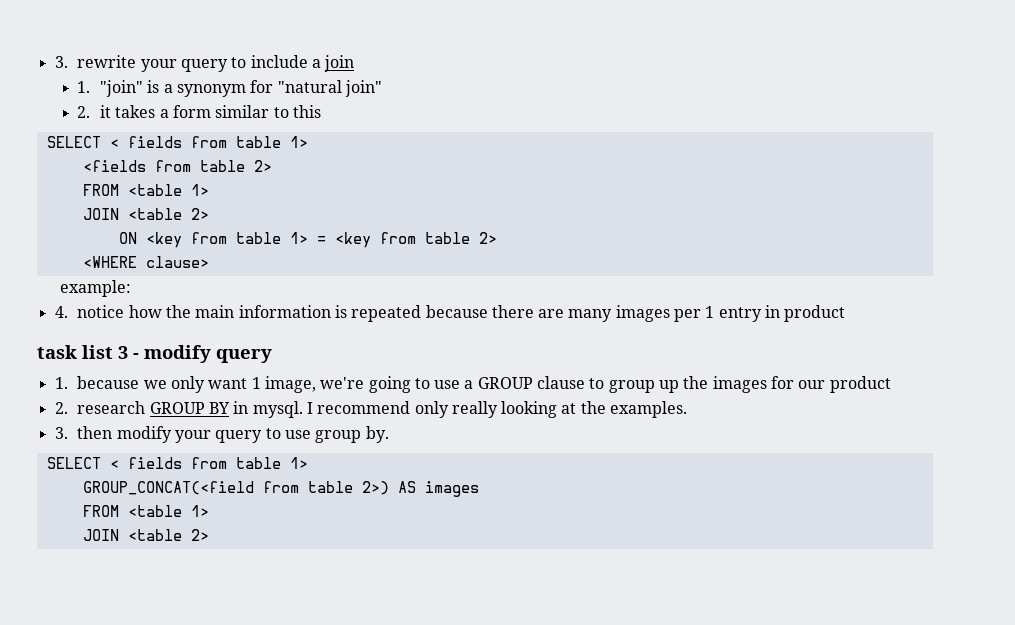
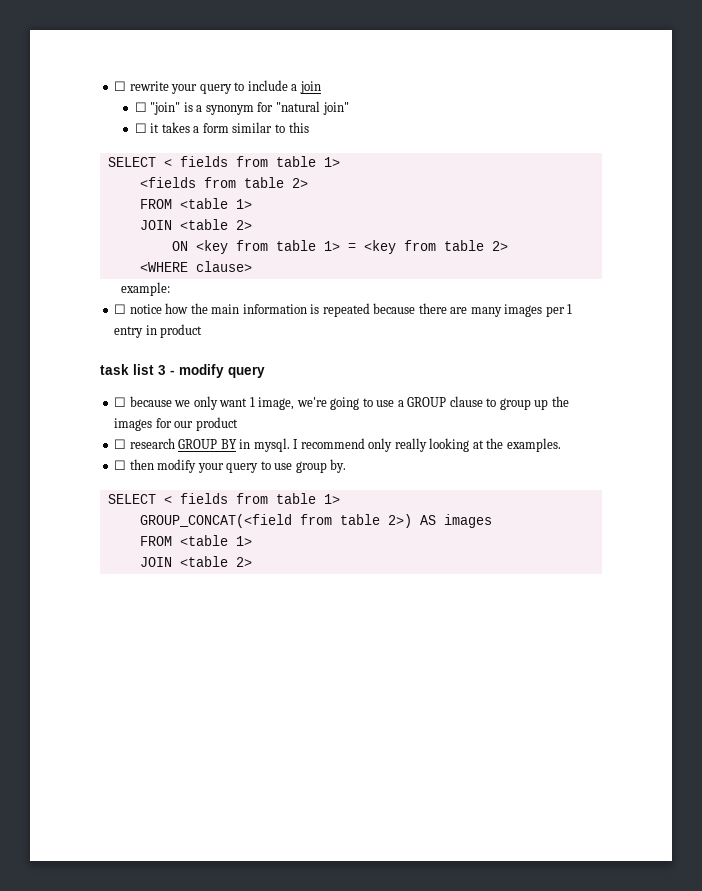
[54,56,68,68] 3. -> [114,81,127,91] ☐
[77,81,91,93] 1. -> [134,102,147,112] ☐
[77,106,91,118] 2. -> [134,123,147,133] ☐
[54,306,68,318] 4. -> [114,304,127,314] ☐
[54,377,68,389] 1. -> [114,397,127,407] ☐
[54,402,68,414] 2. -> [114,439,127,449] ☐
[54,427,68,439] 3. -> [114,460,127,470] ☐

